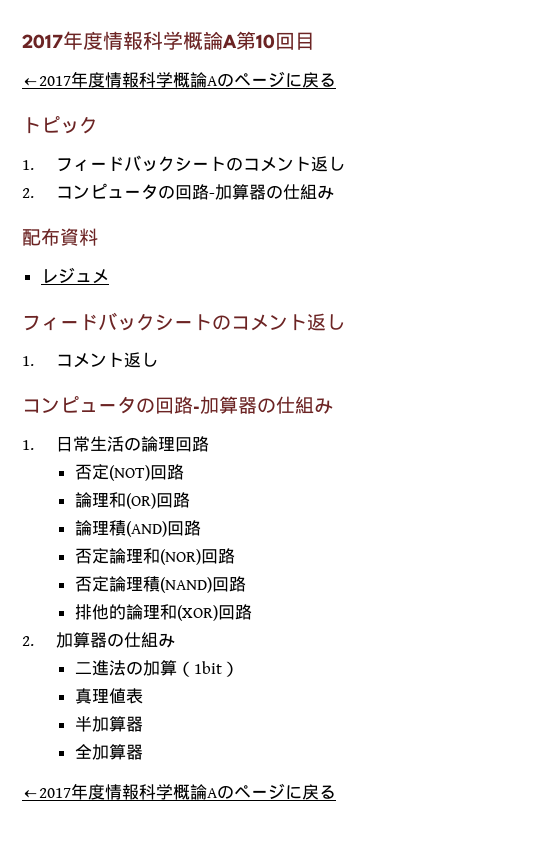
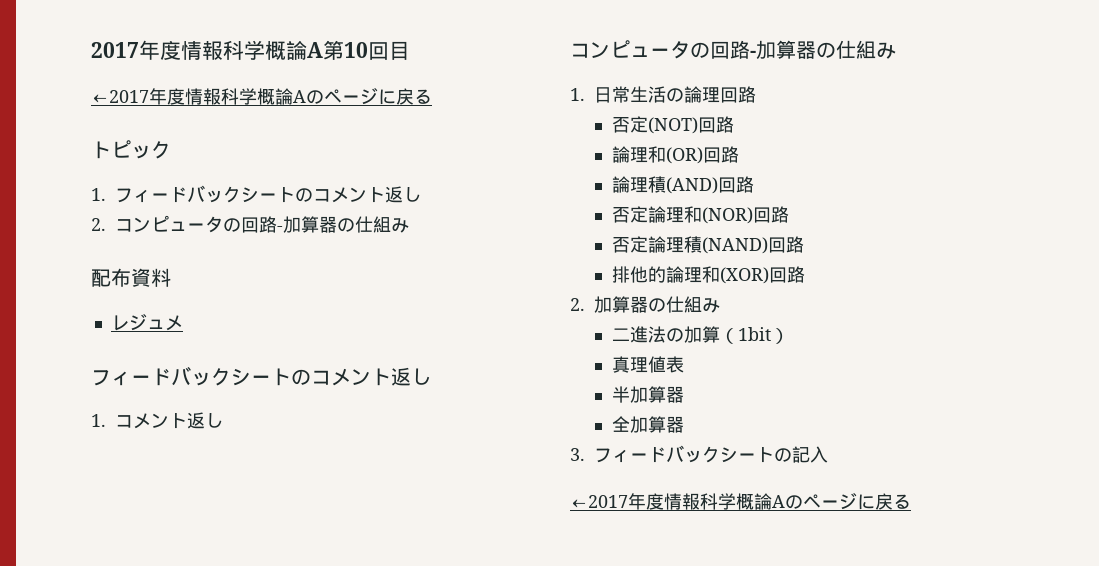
(143, 752) none -> [570,445,828,463] // 3.フィードバックシートの記入

